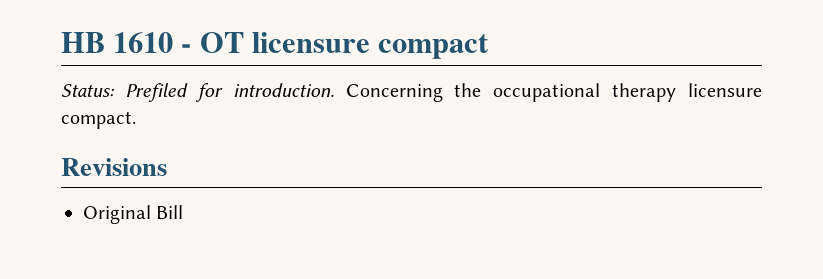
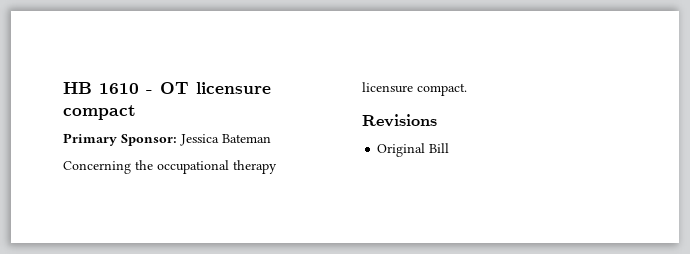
[61,83,334,102] Status: Prefiled for introduction. -> [63,133,271,146] Primary Sponsor: Jessica Bateman //

